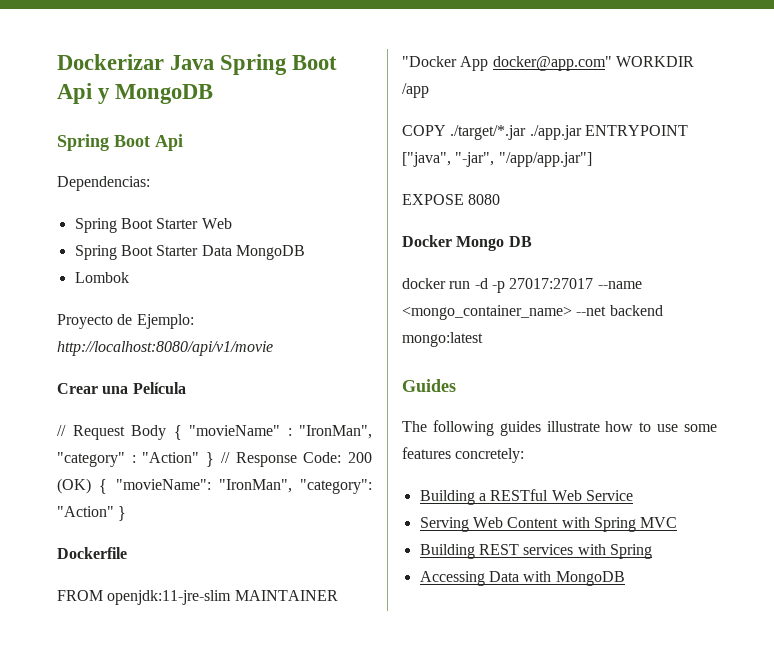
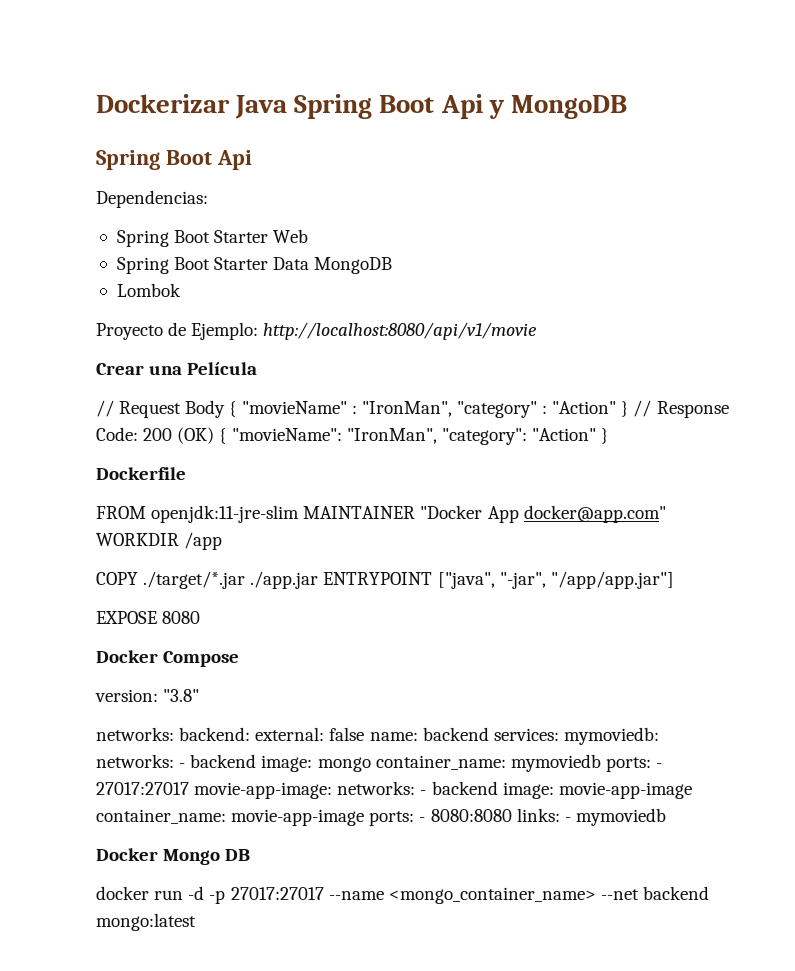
(501, 199) none -> [96,650,240,667] [95,689,200,702] [96,727,659,745] [96,754,663,772] [96,781,692,799] [96,808,666,826] // Docker Compose // version: "3.8" // networks: backend: external: false name: backend services: mymoviedb: networks: - backend image: mongo container_name: mymoviedb ports: - 27017:27017 movie-app-image: networks: - backend image: movie-app-image container_name: movie-app-image ports: - 8080:8080 links: - mymoviedb
[402,379,456,392] [402,420,717,436] [402,447,525,463] [419,489,633,505] [419,517,678,532] [419,544,652,559] [419,571,625,586] // Guides // The following guides illustrate how to use some features concretely: // Building a RESTful Web Service // Serving Web Content with Spring MVC // Building REST services with Spring // Accessing Data with MongoDB -> (196, 922) none

